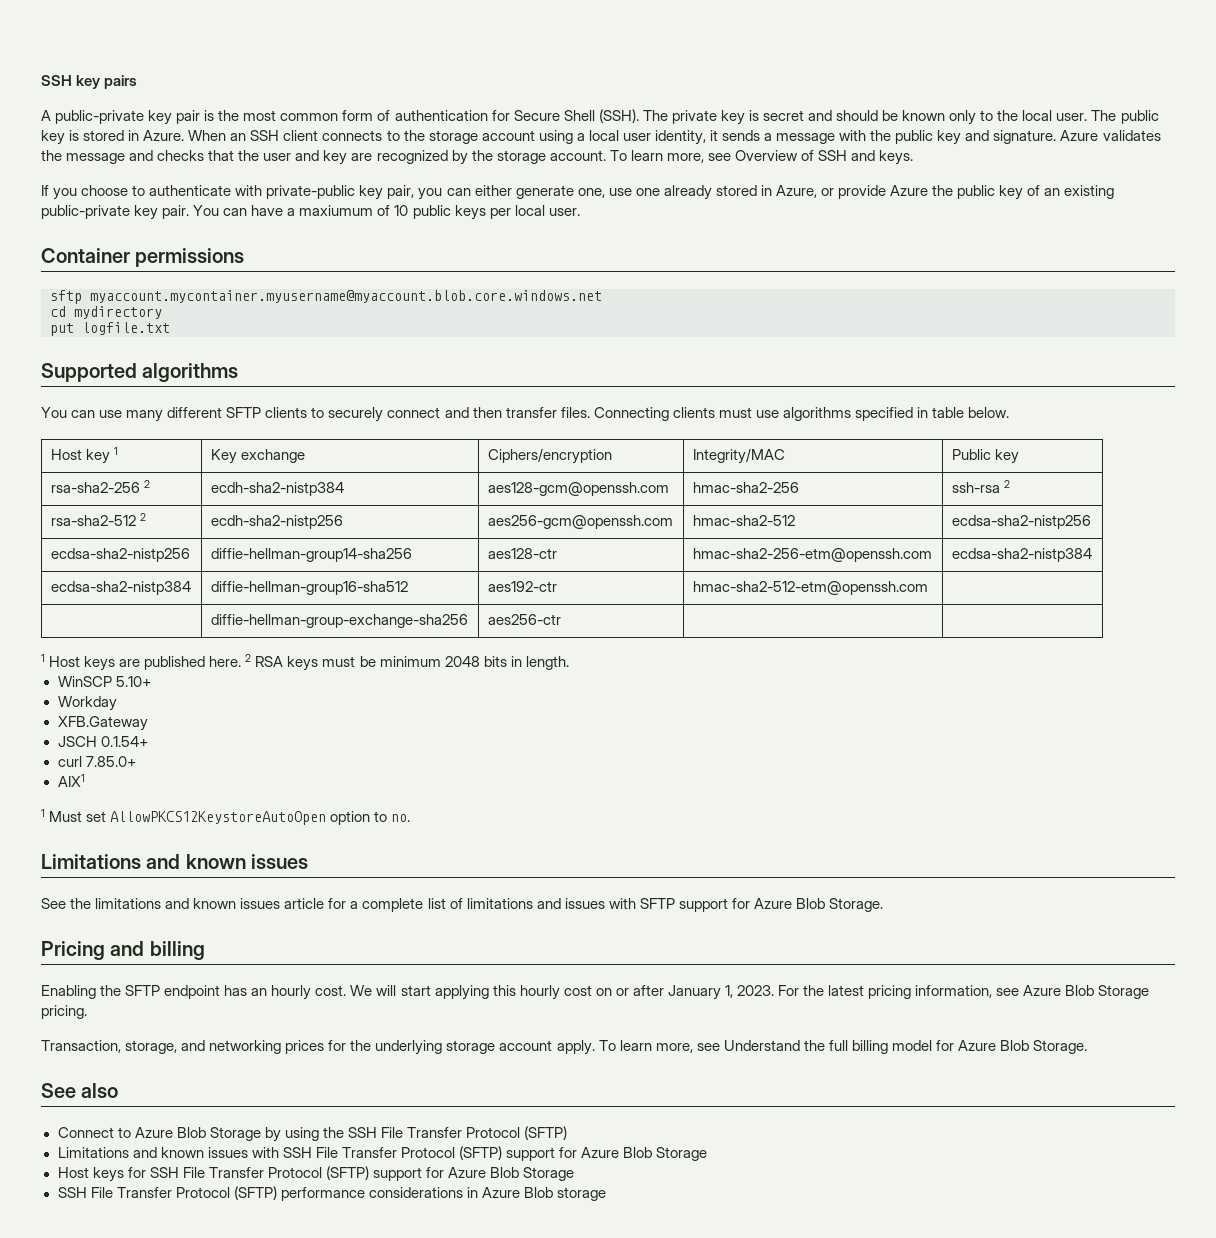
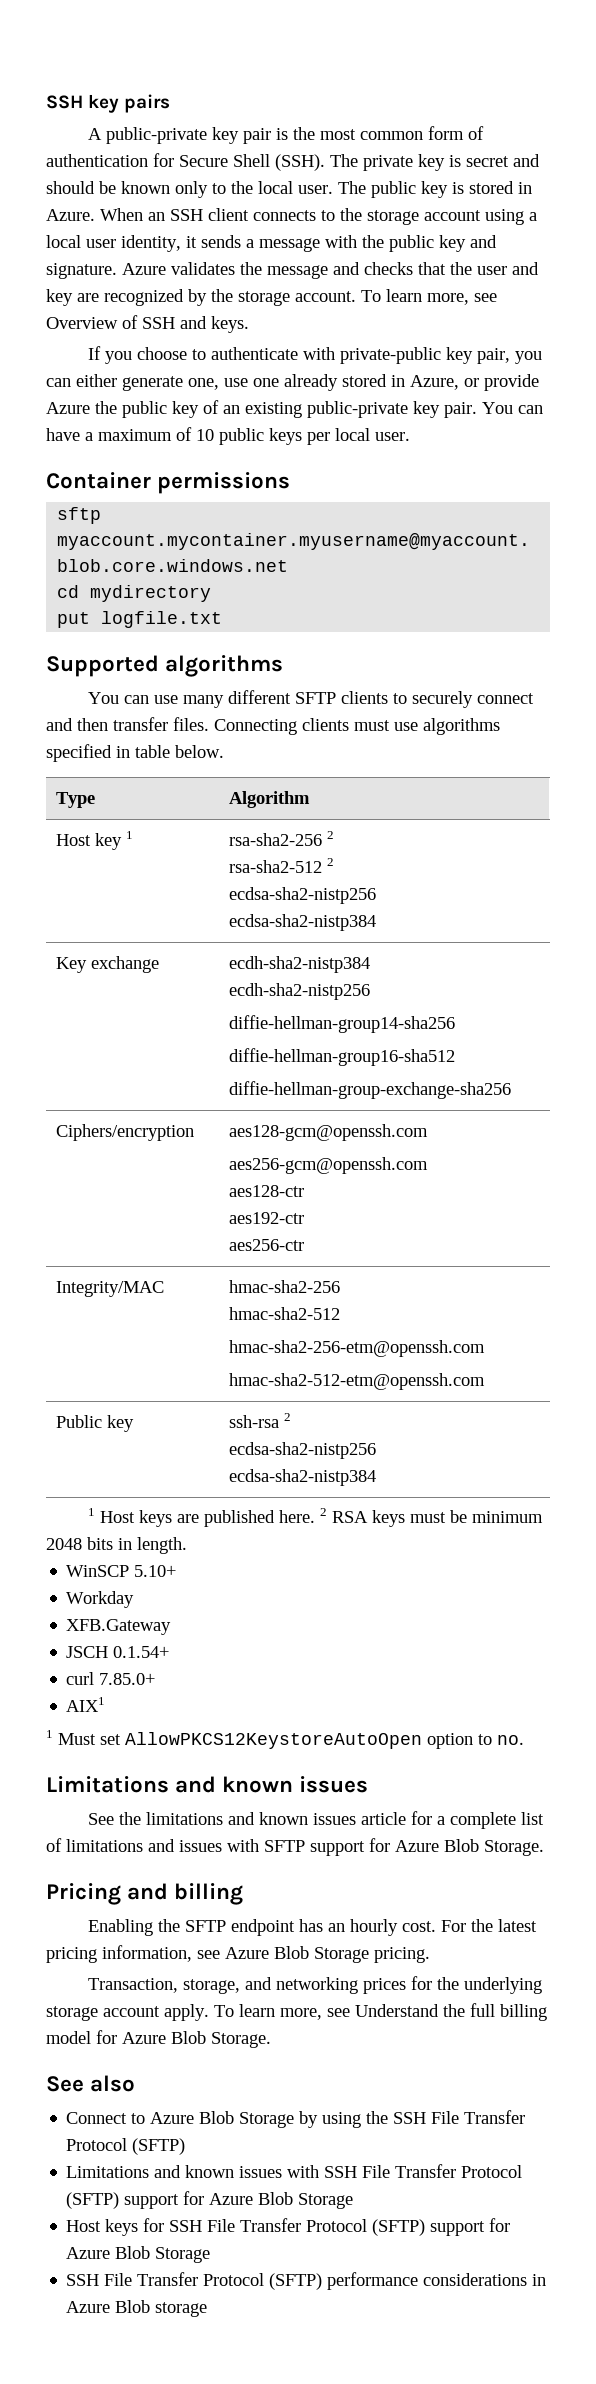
[299,205,374,216] maxiumum -> [98,429,172,441] maximum
(1010, 412) none -> [56,792,96,808] [229,791,311,808] // Type | Algorithm
[210,449,305,464] [487,448,612,464] [692,448,785,464] [951,449,1019,464] [50,480,150,493] [210,482,344,496] [487,482,669,496] [692,482,799,493] [951,480,1010,493] [50,513,146,526] [210,515,343,529] [487,515,673,529] [692,515,795,526] [951,515,1091,529] [50,548,190,562] [210,548,412,562] [487,548,557,559] [692,548,932,562] [951,548,1092,562] [50,581,191,595] [210,581,408,595] [487,581,557,592] [692,581,928,595] [210,614,468,628] [487,614,561,625] Key exchange | Ciphers/encryption | Integrity/MAC | Public key // rsa-sha2-256 2 | ecdh-sha2-nistp384 | aes128-gcm@openssh.com | hmac-sha2-256 | ssh-rsa 2 // rsa-sha2-512 2 | ecdh-sha2-nistp256 | aes256-gcm@openssh.com | hmac-sha2-512 | ecdsa-sha2-nistp256 // ecdsa-sha2-nistp256 | diffie-hellman-group14-sha256 | aes128-ctr | hmac-sha2-256-etm@openssh.com | ecdsa-sha2-nistp384 // ecdsa-sha2-nistp384 | diffie-hellman-group16-sha512 | aes192-ctr | hmac-sha2-512-etm@openssh.com | // | diffie-hellman-group-exchange-sha256 | aes256-ctr | | -> [229,831,335,846] [229,858,335,873] [229,887,377,904] [229,914,377,931] [56,956,160,973] [229,956,371,973] [229,983,371,1000] [229,1015,456,1033] [229,1048,456,1066] [229,1081,512,1099] [56,1124,195,1141] [229,1124,429,1141] [229,1157,429,1174] [229,1185,305,1197] [229,1212,305,1224] [229,1239,305,1251] [56,1281,165,1297] [229,1280,341,1293] [229,1307,341,1320] [229,1340,486,1357] [229,1373,486,1390] [56,1415,135,1432] [229,1413,292,1428] [229,1442,377,1459] [229,1469,377,1486] rsa-sha2-256 2 // rsa-sha2-512 2 // ecdsa-sha2-nistp256 // ecdsa-sha2-nistp384 // Key exchange | ecdh-sha2-nistp384 // ecdh-sha2-nistp256 // diffie-hellman-group14-sha256 // diffie-hellman-group16-sha512 // diffie-hellman-group-exchange-sha256 // Ciphers/encryption | aes128-gcm@openssh.com // aes256-gcm@openssh.com // aes128-ctr // aes192-ctr // aes256-ctr // Integrity/MAC | hmac-sha2-256 // hmac-sha2-512 // hmac-sha2-256-etm@openssh.com // hmac-sha2-512-etm@openssh.com // Public key | ssh-rsa 2 // ecdsa-sha2-nistp256 // ecdsa-sha2-nistp384
[350,985,774,1000] We will start applying this hourly cost on or after January 1, 2023. -> (437, 1926) none

